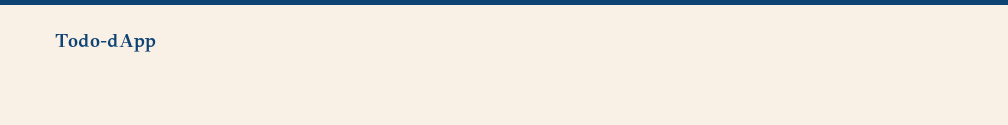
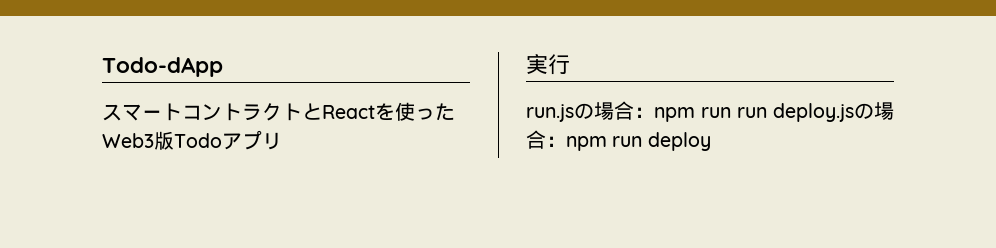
(156, 43) none -> [102,102,455,121] [102,130,282,150] [526,54,570,75] [526,101,894,122] [526,130,711,151] // スマートコントラクトとReactを使ったWeb3版Todoアプリ // 実行 // run.jsの場合：npm run run deploy.jsの場合：npm run deploy

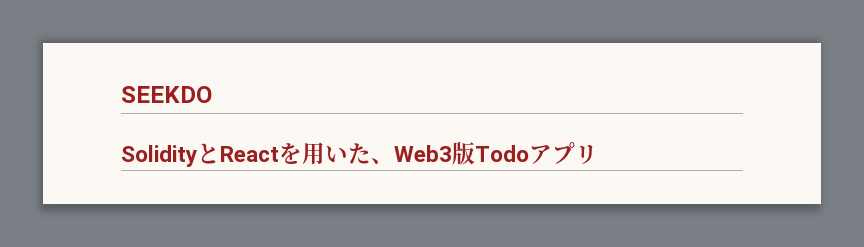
[102,57,223,77] [102,102,455,121] [102,130,282,150] [526,54,570,75] [526,101,894,122] [526,130,711,151] Todo-dApp // スマートコントラクトとReactを使ったWeb3版Todoアプリ // 実行 // run.jsの場合：npm run run deploy.jsの場合：npm run deploy -> [121,86,212,103] [121,142,598,167] SEEKDO // SolidityとReactを用いた、Web3版Todoアプリ

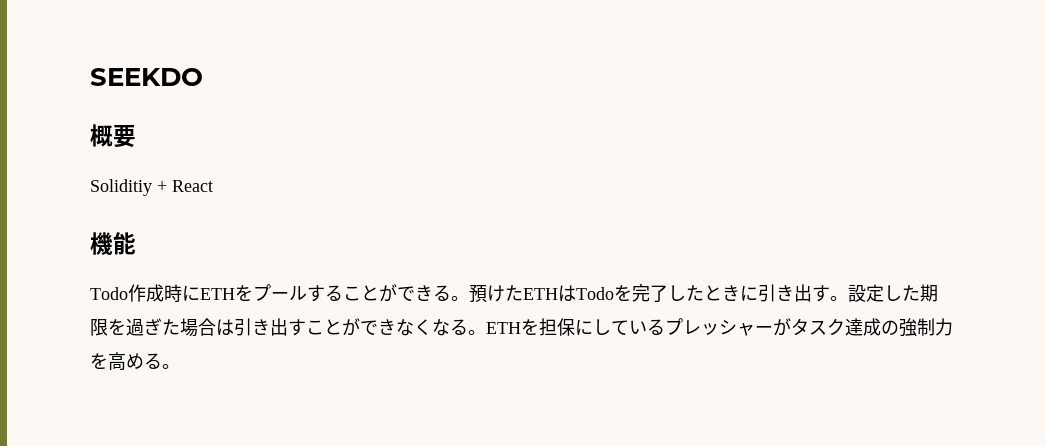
[121,142,598,167] SolidityとReactを用いた、Web3版Todoアプリ -> [90,124,136,148] [90,179,213,196] [90,232,136,255] [90,284,938,303] [90,318,953,337] [90,352,180,371] 概要 // Soliditiy + React // 機能 // Todo作成時にETHをプールすることができる。預けたETHはTodoを完了したときに引き出す。設定した期限を過ぎた場合は引き出すことができなくなる。ETHを担保にしているプレッシャーがタスク達成の強制力を高める。

